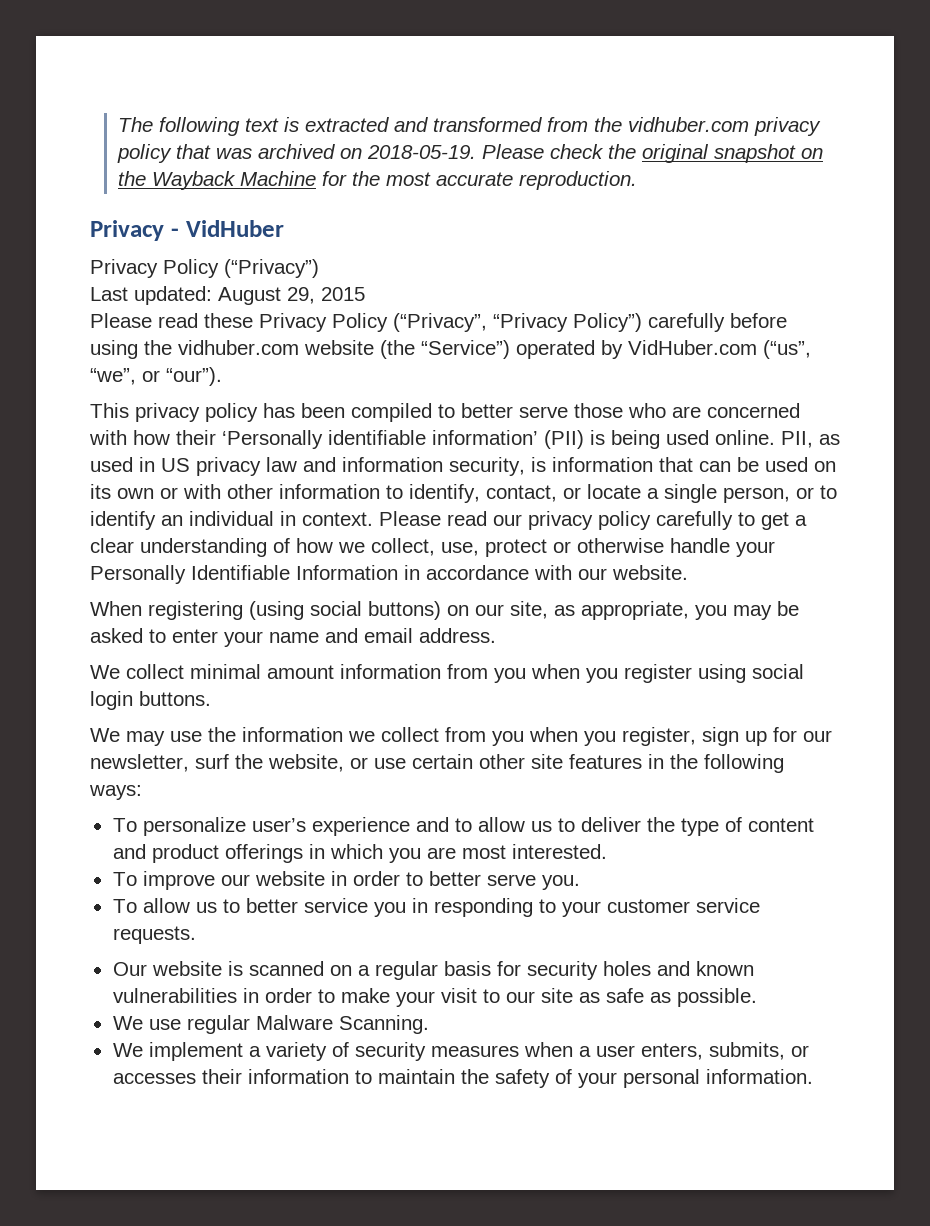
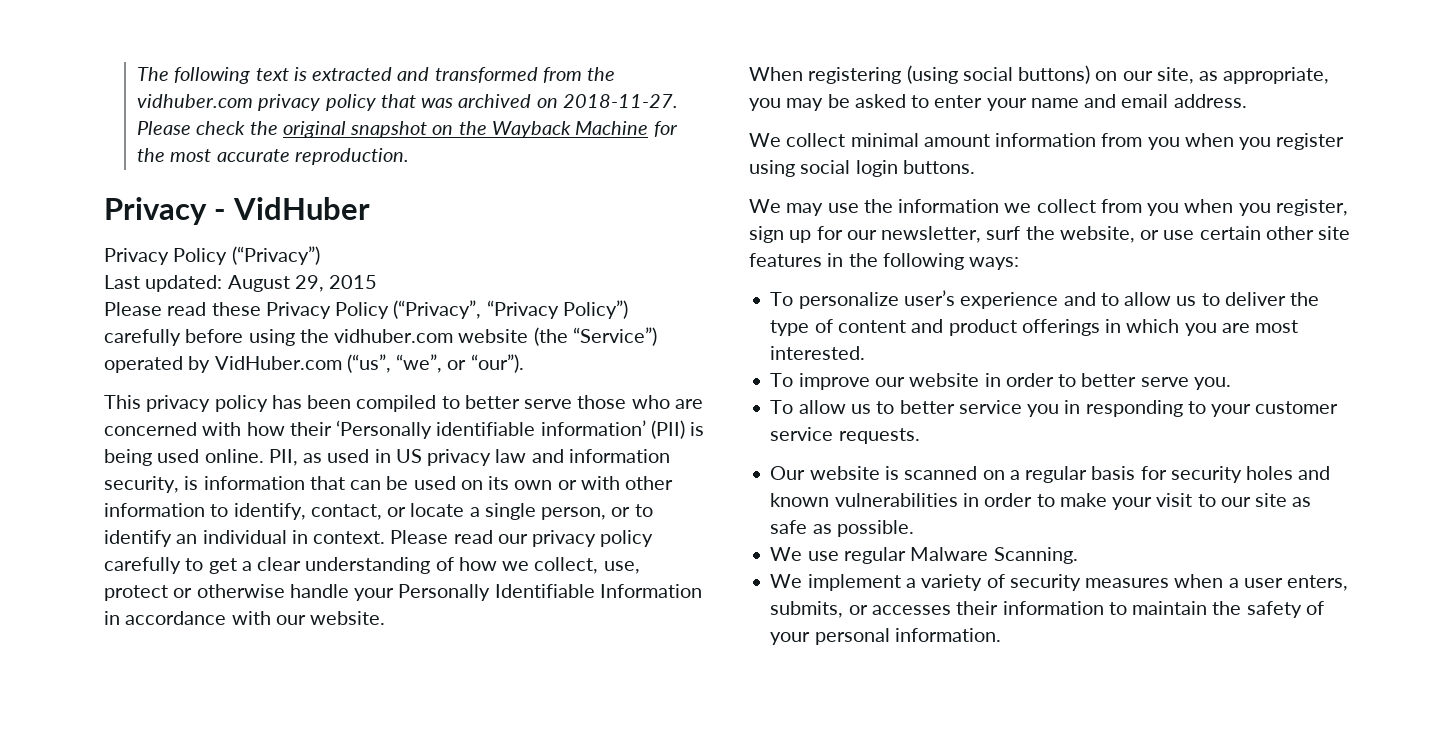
[367,145,477,159] 2018-05-19. -> [563,94,679,108] 2018-11-27.

